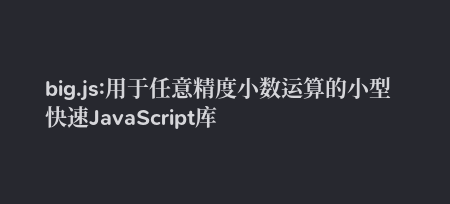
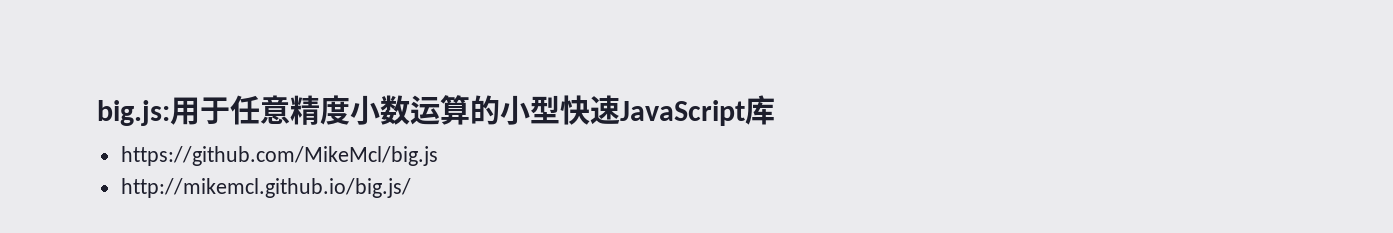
(217, 116) none -> [120,146,438,166] [120,178,411,198] // https://github.com/MikeMcl/big.js // http://mikemcl.github.io/big.js/

